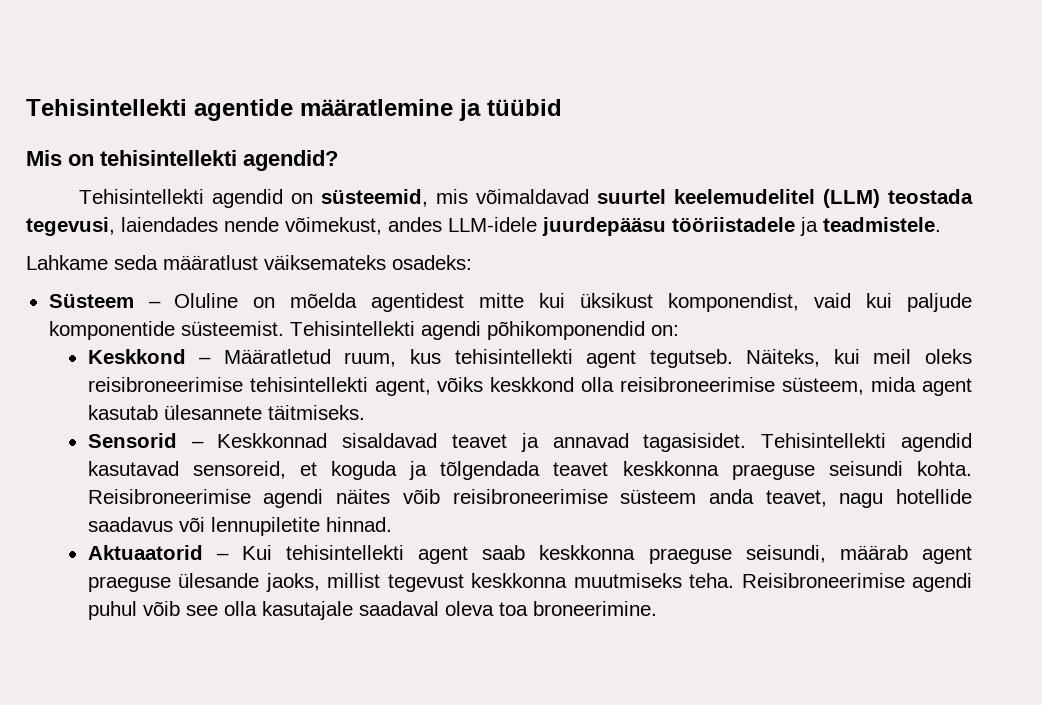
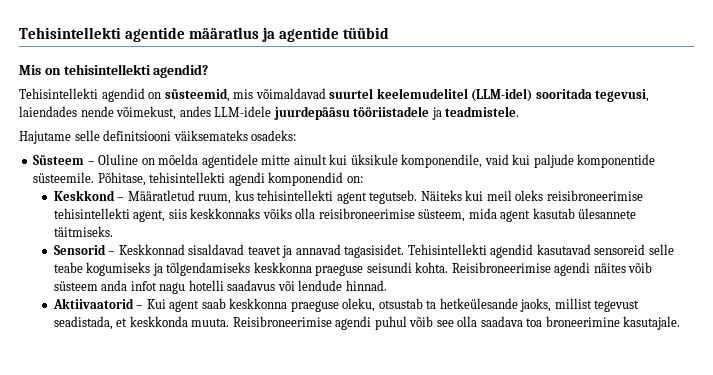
[300,99,481,121] määratlemine ja -> [189,27,340,42] määratlus ja agentide
[822,189,973,208] (LLM) teostada -> [471,88,592,102] (LLM-idel) sooritada
[26,255,258,270] Lahkame seda määratlust -> [19,130,172,144] Hajutame selle definitsiooni
[371,293,972,312] [48,321,645,340] agentidest mitte kui üksikust komponendist, vaid kui paljude komponentide süsteemist. Tehisintellekti agendi põhikomponendid -> [201,154,656,168] [33,172,344,186] agentidele mitte ainult kui üksikule komponendile, vaid kui paljude komponentide süsteemile. Põhitase, tehisintellekti agendi komponendid
[746,349,821,367] Näiteks, -> [420,190,462,201] Näiteks
[437,377,575,392] võiks keskkond -> [168,208,292,219] siis keskkonnaks võiks
[192,461,609,480] sensoreid, et koguda ja tõlgendada teavet -> [594,244,674,255] [53,262,251,276] sensoreid selle teabe kogumiseks ja tõlgendamiseks
[452,489,608,504] reisibroneerimise -> (653, 267) none
[765,489,972,508] teavet, nagu hotellide -> [130,280,224,294] infot nagu hotelli
[210,517,320,536] lennupiletite -> [298,280,343,291] lendude
[87,545,203,560] Aktuaatorid -> [52,298,134,309] Aktiivaatorid
[286,545,405,560] tehisintellekti -> (166, 304) none
[745,545,972,564] [87,573,735,592] seisundi, määrab agent praeguse ülesande jaoks, millist tegevust keskkonna muutmiseks teha. -> [342,298,640,312] [53,316,230,330] oleku, otsustab ta hetkeülesande jaoks, millist tegevust seadistada, et keskkonda muuta.
[261,601,657,620] kasutajale saadaval oleva toa broneerimine. -> [480,316,681,330] saadava toa broneerimine kasutajale.

